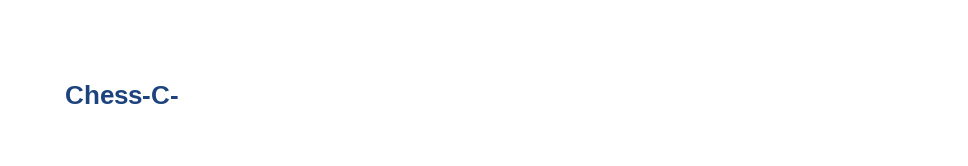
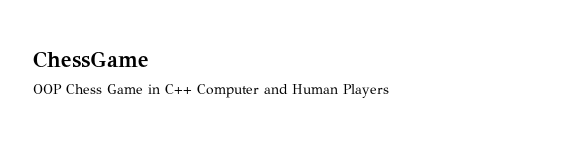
[65,85,179,104] Chess-C- -> [33,51,149,68] [33,84,389,98] ChessGame // OOP Chess Game in C++ Computer and Human Players

